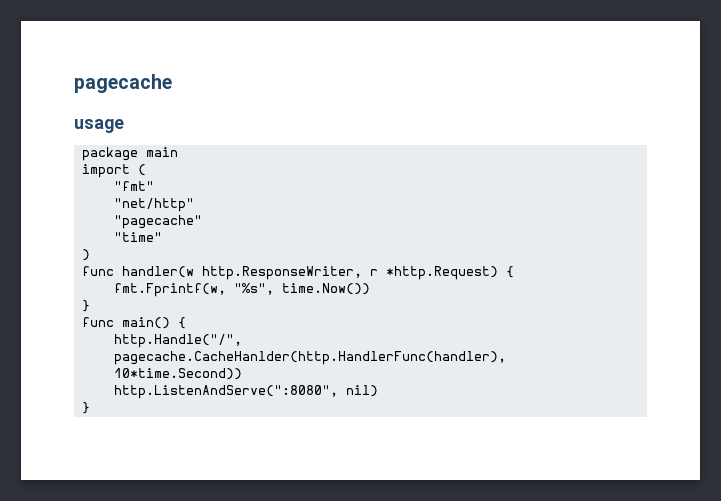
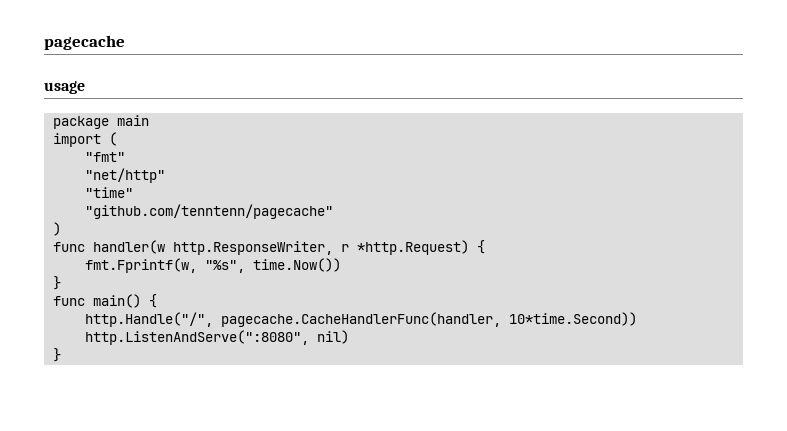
[114,215,203,229] [114,232,163,242] "pagecache" // "time" -> [84,187,133,198] [84,204,333,219] "time" // "github.com/tenntenn/pagecache"
[114,351,507,365] pagecache.CacheHanlder(http.HandlerFunc(handler), -> [220,312,501,327] pagecache.CacheHandlerFunc(handler,

